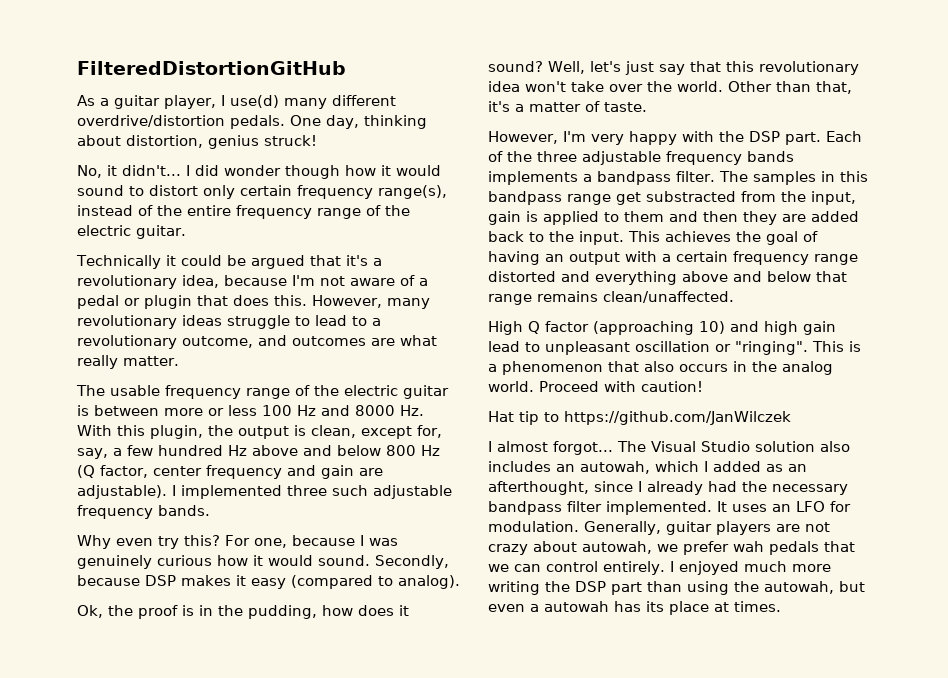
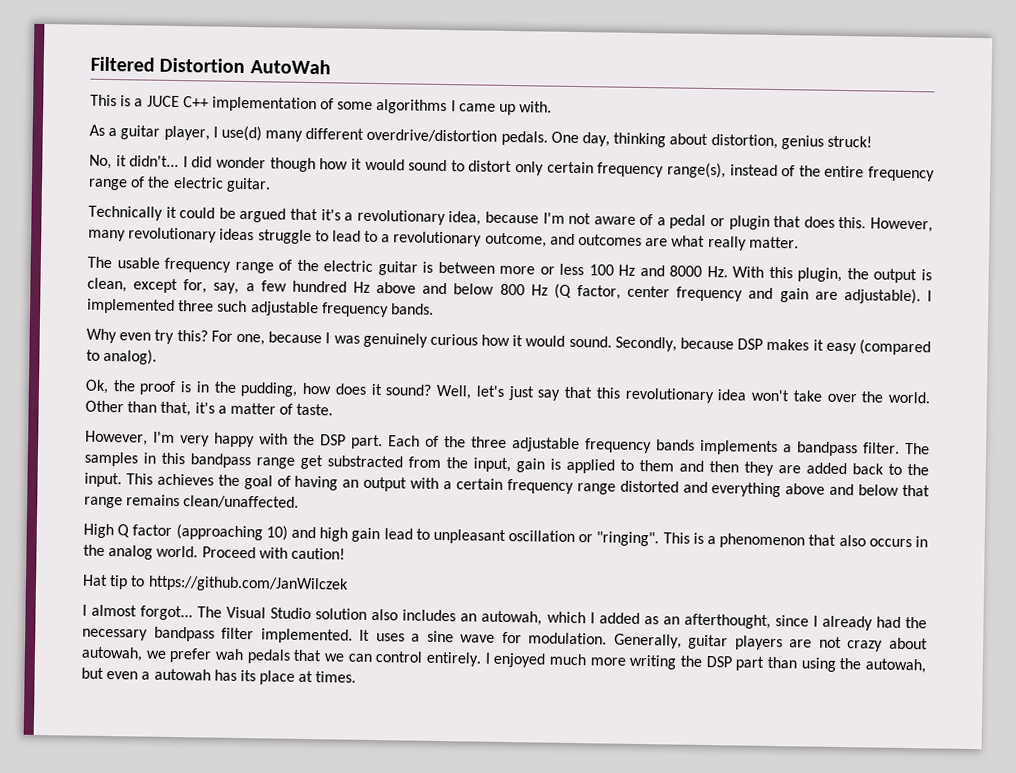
[77,61,346,75] FilteredDistortionGitHub -> [90,56,331,75] [90,94,553,116] Filtered Distortion AutoWah // This is a JUCE C++ implementation of some algorithms I came up with.
[772,501,825,512] an LFO -> [411,630,496,643] a sine wave

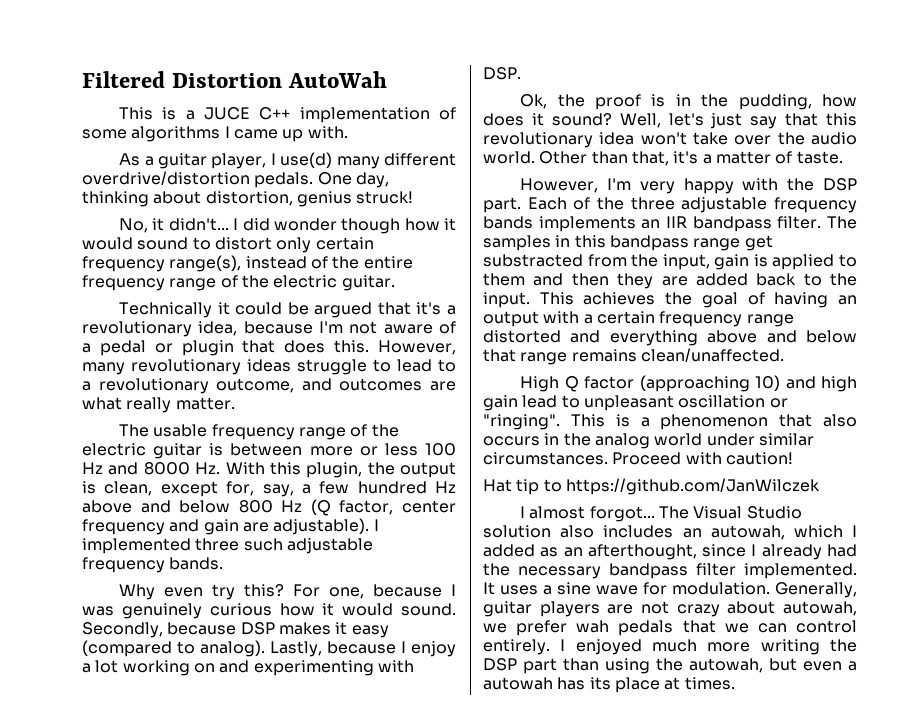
(158, 356) none -> [270,641,456,657] [82,660,414,676] [483,67,521,80] Lastly, because I enjoy a lot working on and experimenting with DSP.
(884, 397) none -> [811,132,857,145] audio
[783,444,792,453] a -> [641,216,687,229] an IIR
[156,545,199,558] world. -> [654,433,814,446] [483,452,608,465] world under similar circumstances.

